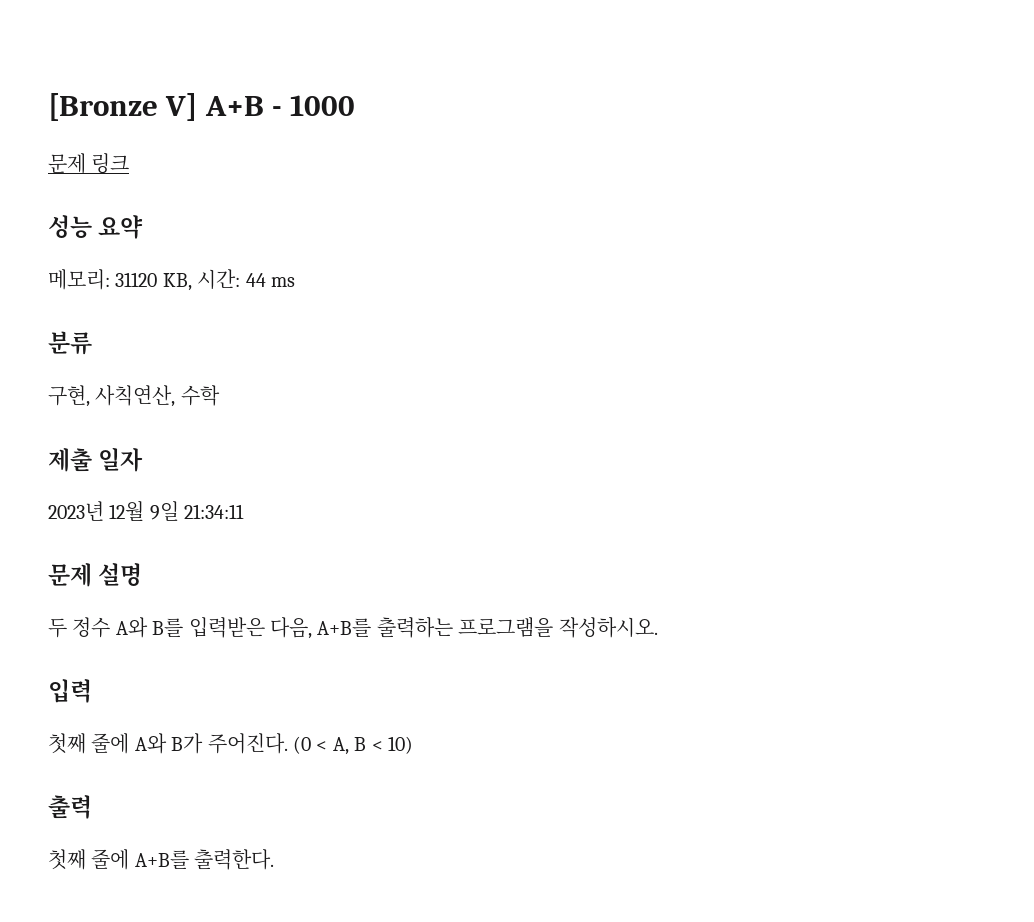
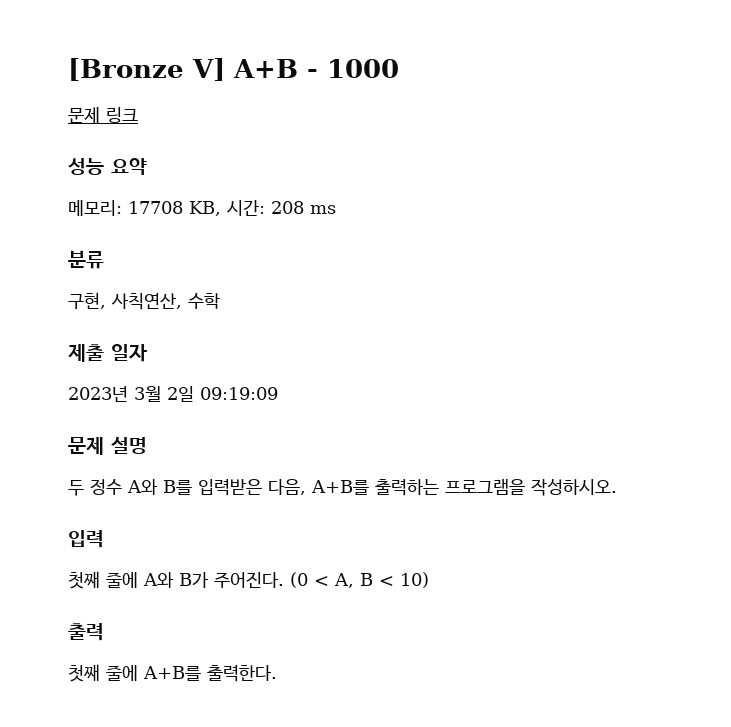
[115,272,158,287] 31120 -> [128,201,183,214] 17708
[245,273,266,287] 44 -> [271,201,304,214] 208
[109,500,245,521] 12월 9일 21:34:11 -> [134,386,278,402] 3월 2일 09:19:09

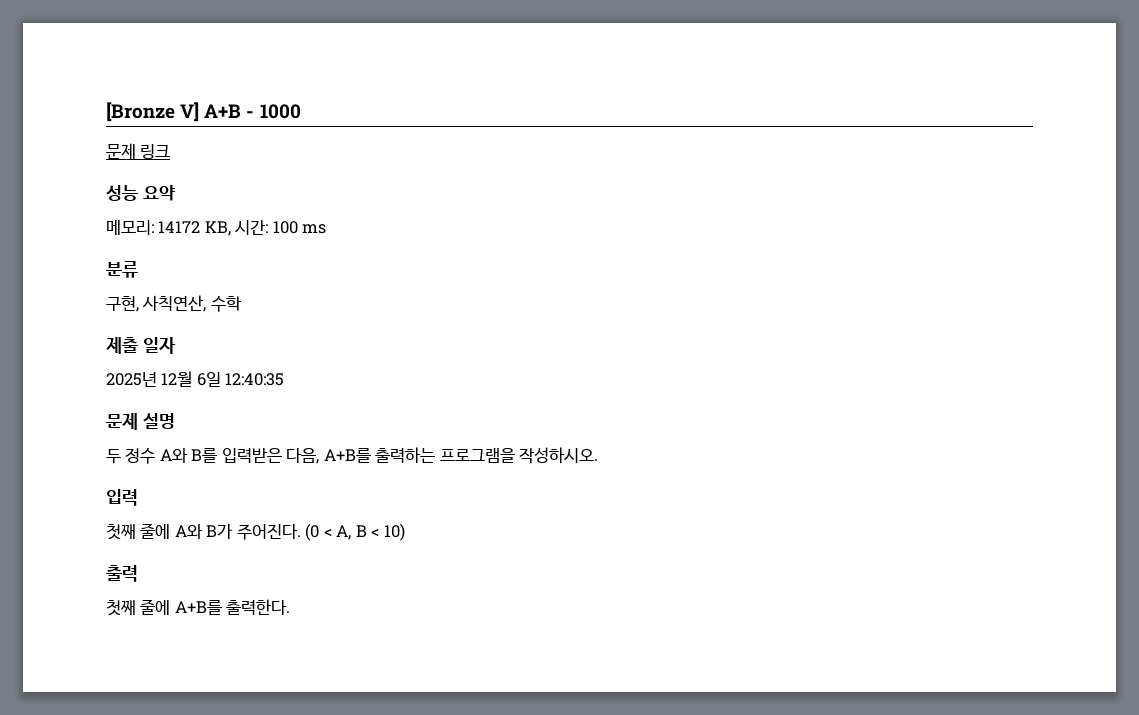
[128,201,183,214] 17708 -> [158,221,201,233] 14172
[271,201,304,214] 208 -> [272,221,298,234] 100
[68,386,278,402] 2023년 3월 2일 09:19:09 -> [106,371,285,387] 2025년 12월 6일 12:40:35

